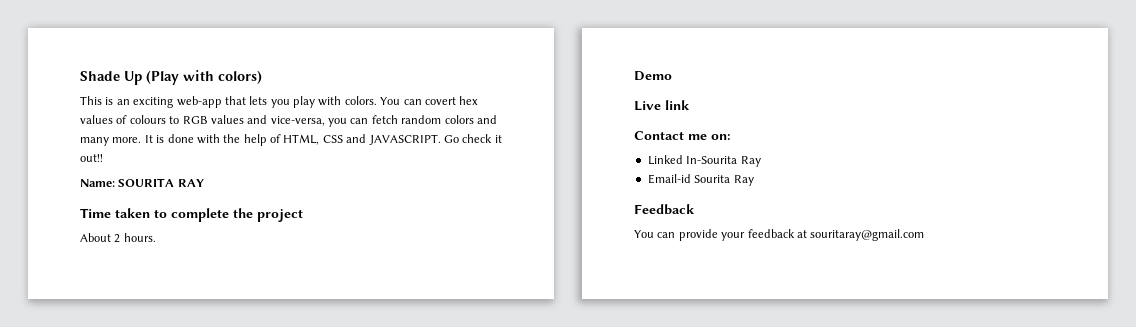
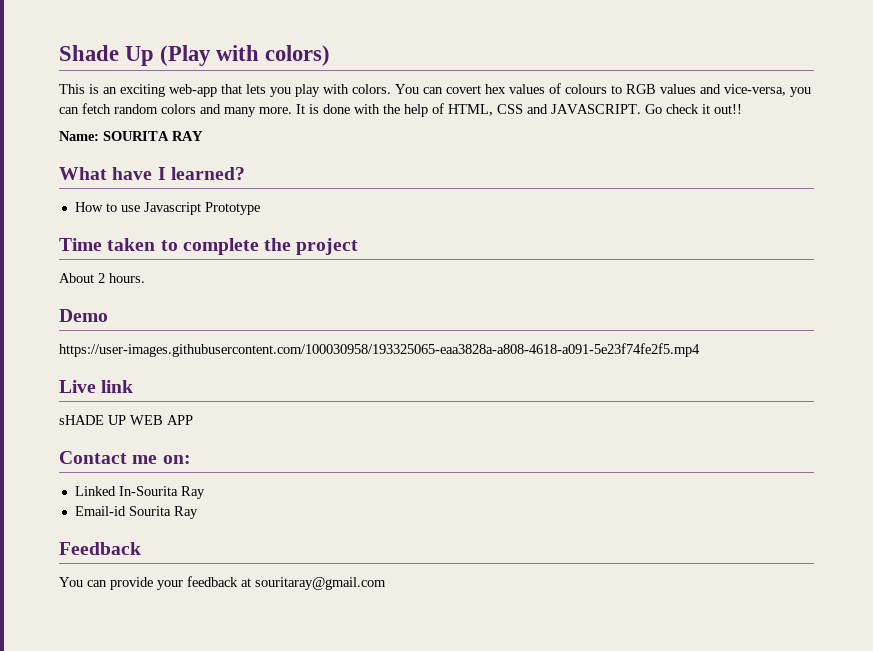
(204, 183) none -> [59,167,245,180] [74,202,260,215] // What have I learned? // How to use Javascript Prototype
(672, 76) none -> [59,343,700,357] // https://user-images.githubusercontent.com/100030958/193325065-eaa3828a-a808-4618-a091-5e23f74fe2f5.mp4
(690, 105) none -> [59,415,193,425] // sHADE UP WEB APP

